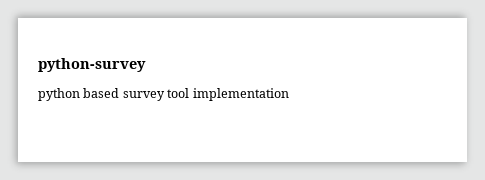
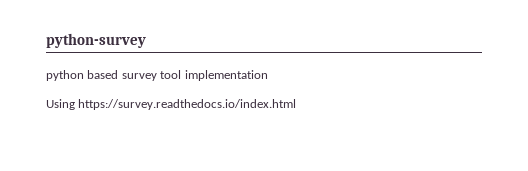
(289, 94) none -> [46,99,297,110] // Using https://survey.readthedocs.io/index.html

